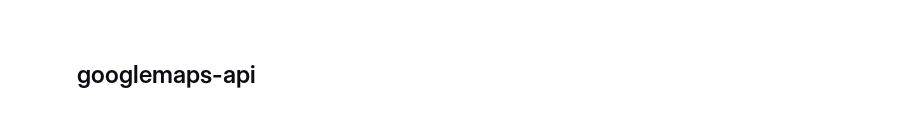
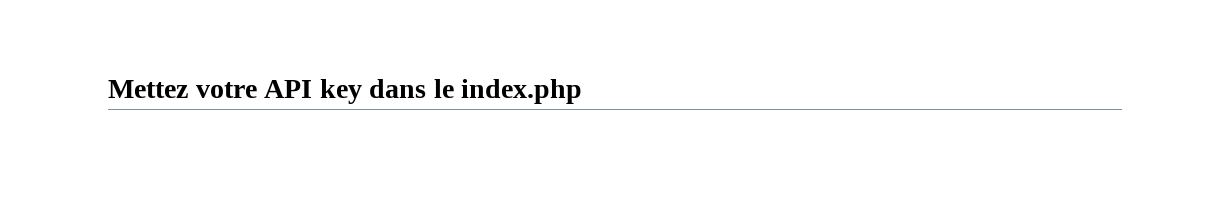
[77,65,256,88] googlemaps-api -> [108,79,583,104] Mettez votre API key dans le index.php

